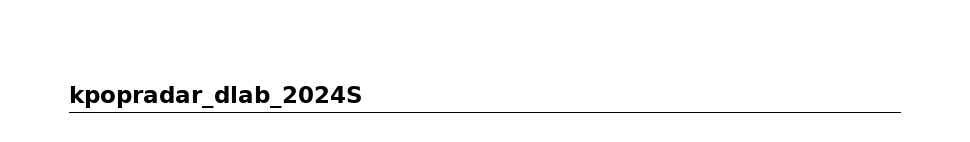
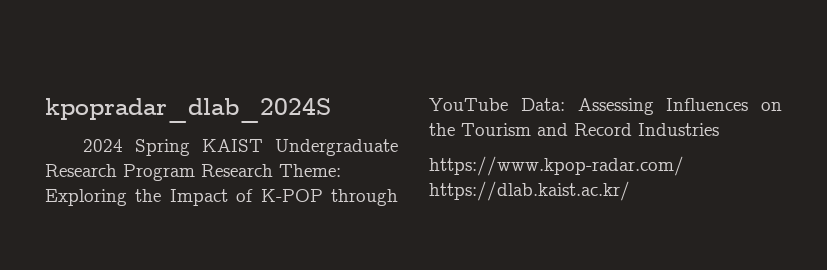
(363, 97) none -> [82,139,398,156] [45,164,341,181] [45,189,398,206] [429,98,782,115] [429,123,719,136] [429,156,684,176] [429,181,630,201] // 2024 Spring KAIST Undergraduate Research Program Research Theme: Exploring the Impact of K-POP through YouTube Data: Assessing Influences on the Tourism and Record Industries // https://www.kpop-radar.com/ https://dlab.kaist.ac.kr/

